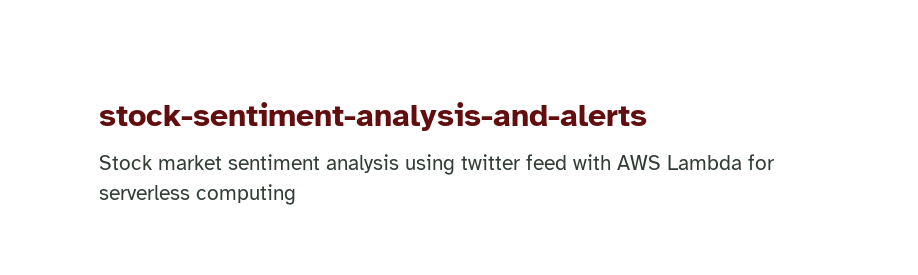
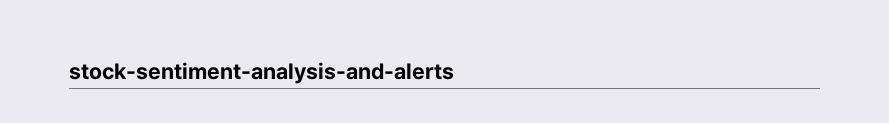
[99,154,775,175] [99,184,296,205] // Stock market sentiment analysis using twitter feed with AWS Lambda for serverless computing -> (454, 73) none

